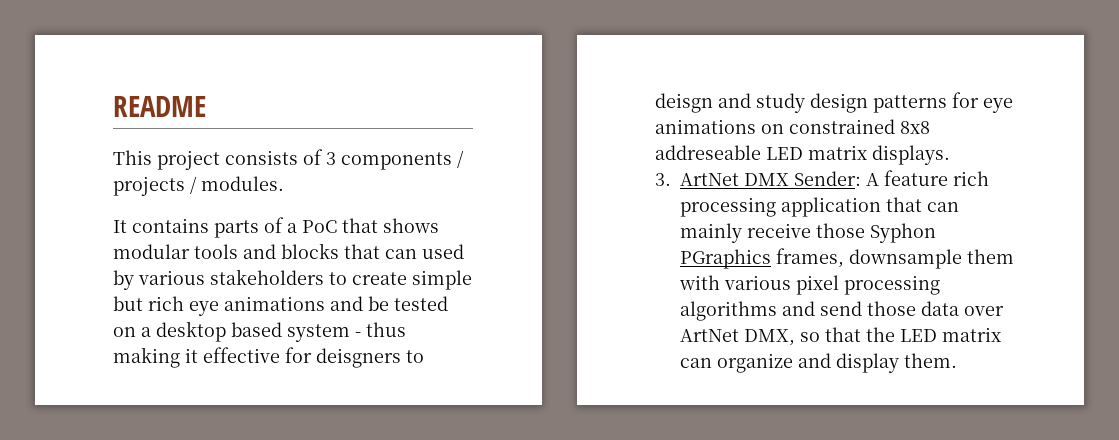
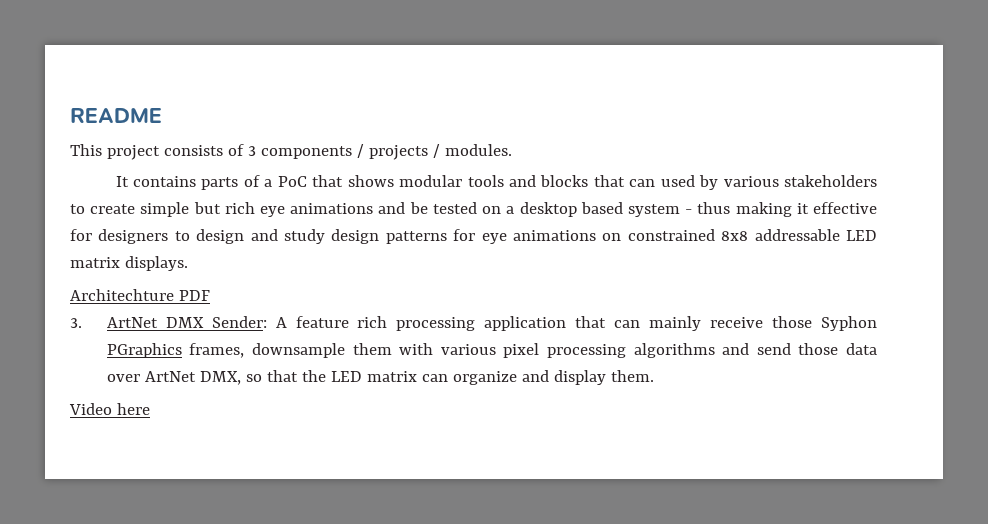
[316,348,424,368] [655,93,713,113] deisgners to deisgn -> [98,229,245,244] designers to design
[655,145,761,160] addreseable -> [754,229,840,241] addressable
(950, 155) none -> [70,289,210,301] // Architechture PDF
(957, 360) none -> [69,403,150,415] // Video here

